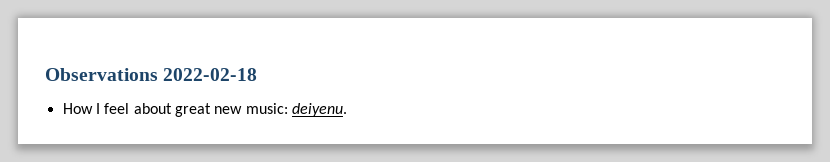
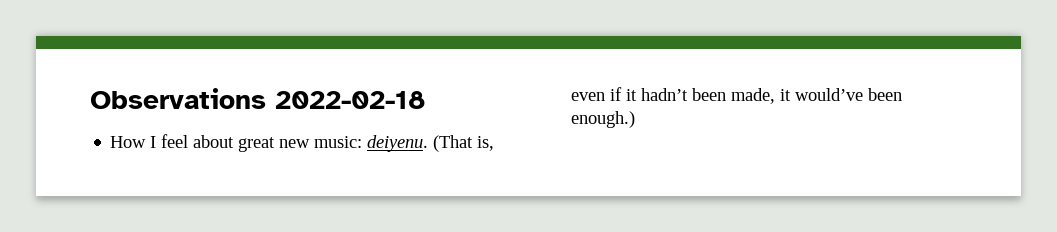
(347, 110) none -> [433,135,495,152] [571,87,903,104] [571,111,636,128] (That is, even if it hadn’t been made, it would’ve been enough.)

